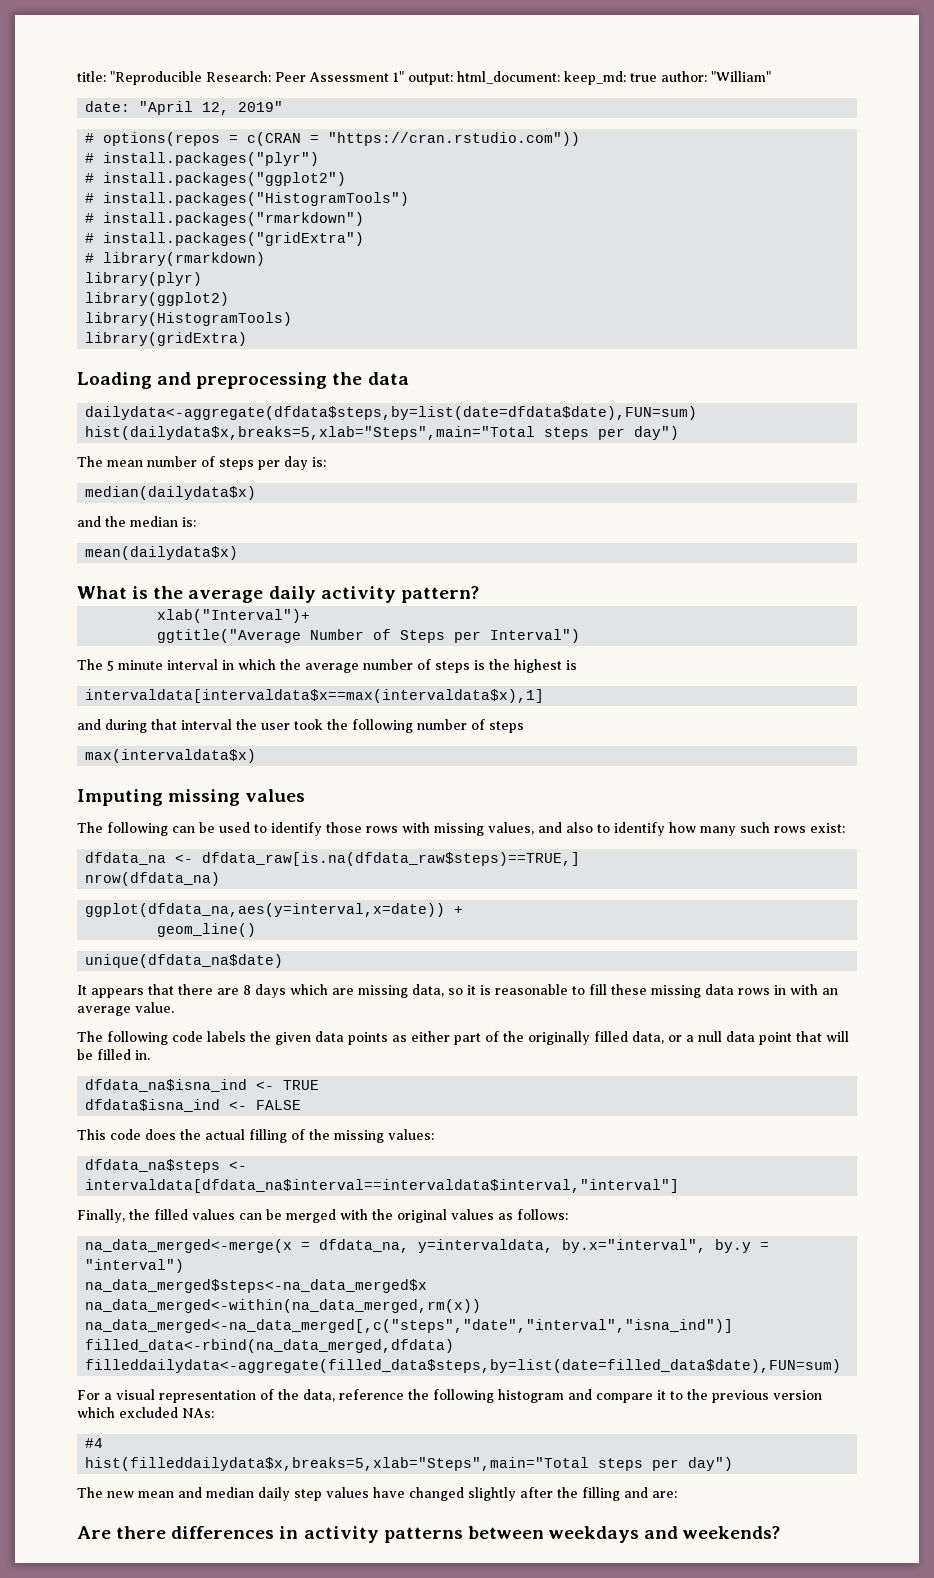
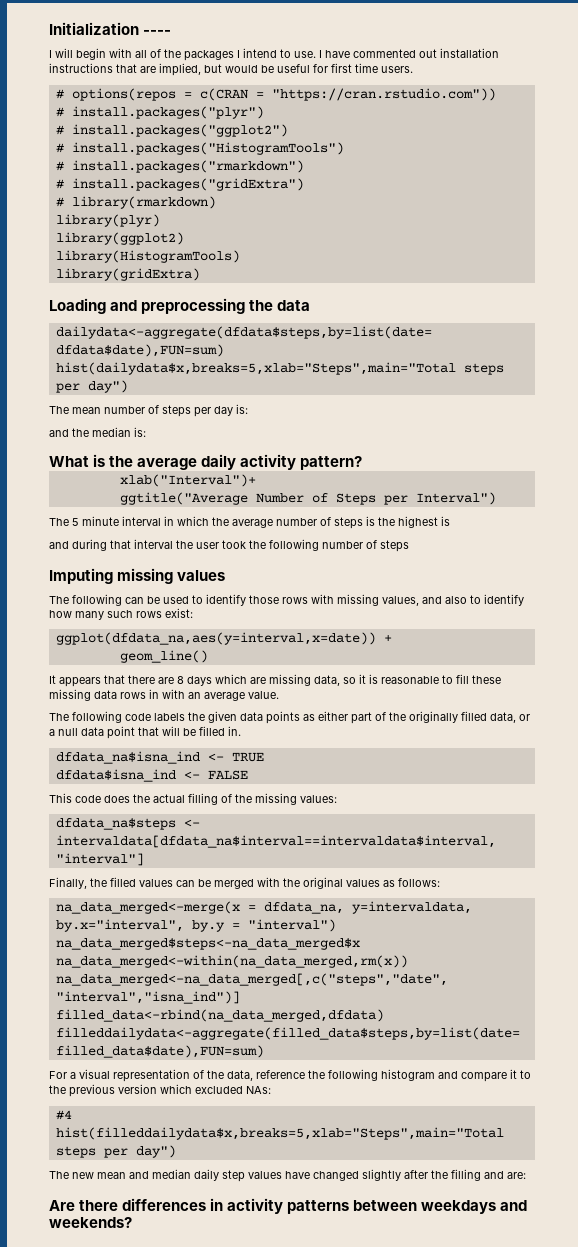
[77,71,771,85] [85,101,284,115] title: "Reproducible Research: Peer Assessment 1" output: html_document: keep_md: true author: "William" // date: "April 12, 2019" -> [49,22,172,35] [49,48,499,61] [49,63,413,76] Initialization ---- // I will begin with all of the packages I intend to use. I have commented out installation instructions that are implied, but would be useful for first time users.
[85,486,257,500] // median(dailydata$x) -> (248, 409) none
[85,546,239,560] // mean(dailydata$x) -> (146, 432) none
[85,689,545,703] // intervaldata[intervaldata$x==max(intervaldata$x),1] -> (450, 521) none
[85,749,257,763] // max(intervaldata$x) -> (409, 546) none
[85,852,581,866] [85,872,221,886] // dfdata_na <- dfdata_raw[is.na(dfdata_raw$steps)==TRUE,] // nrow(dfdata_na) -> (193, 613) none
[85,954,284,968] // unique(dfdata_na$date) -> (208, 656) none

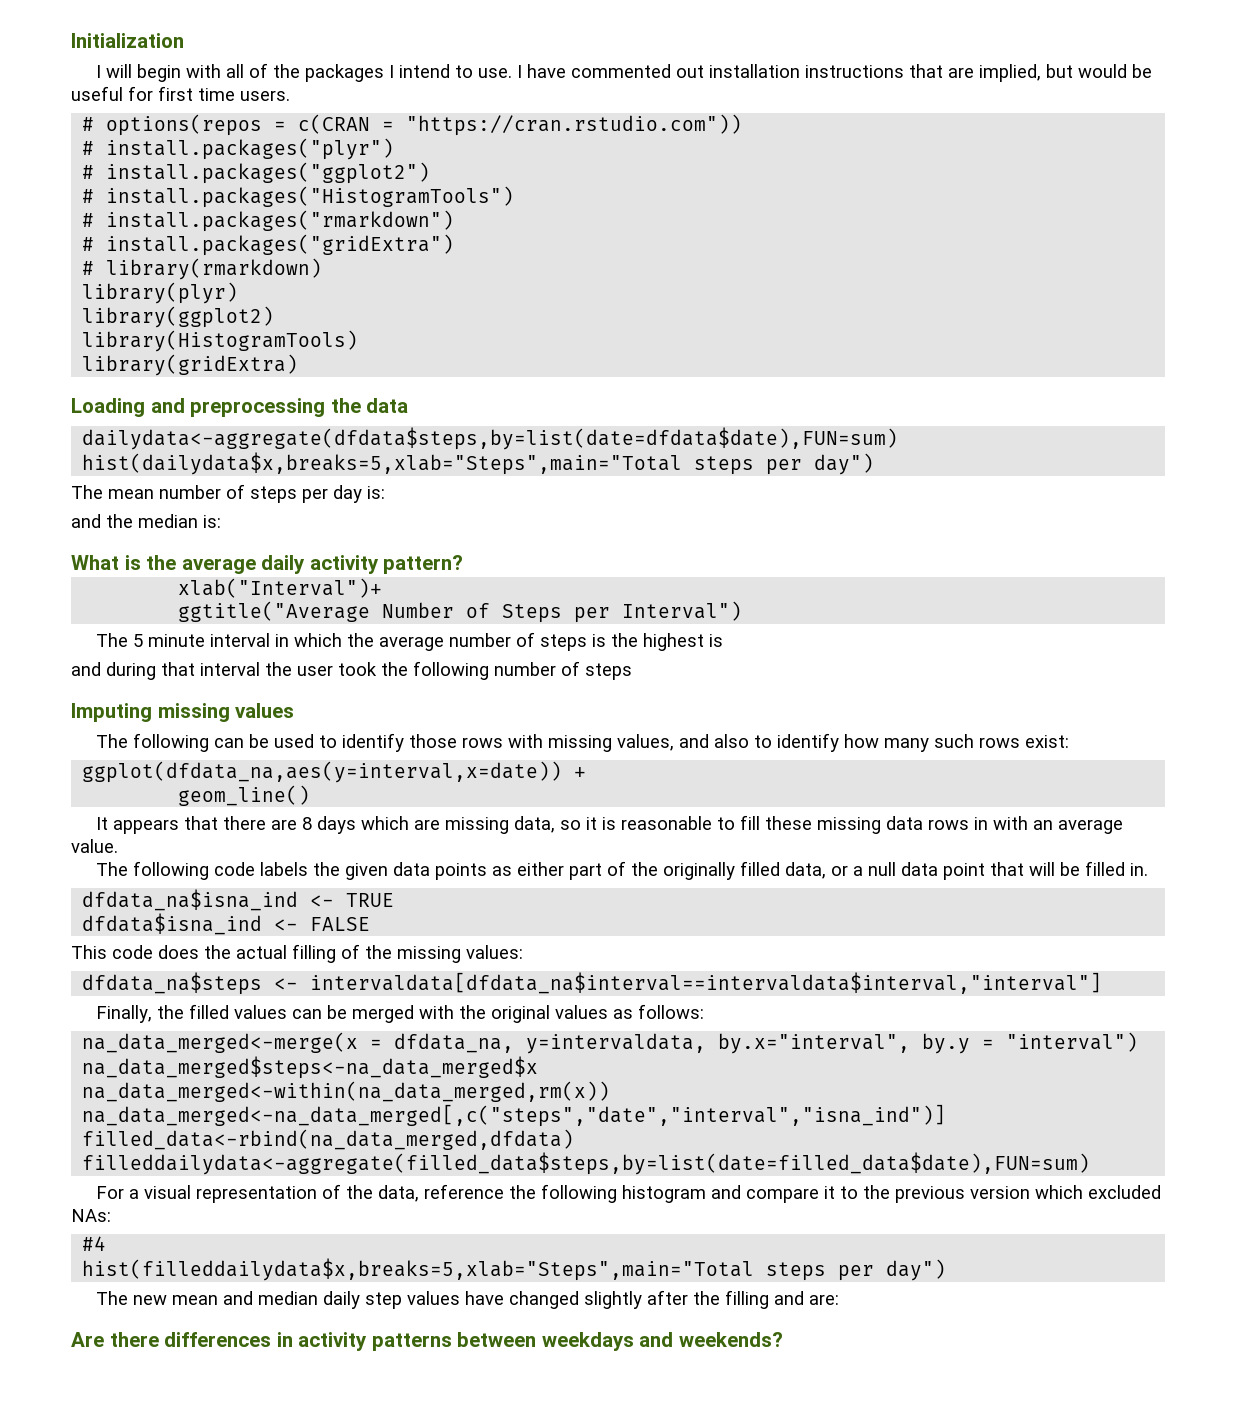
[143,30,172,35] ---- -> (184, 40) none

